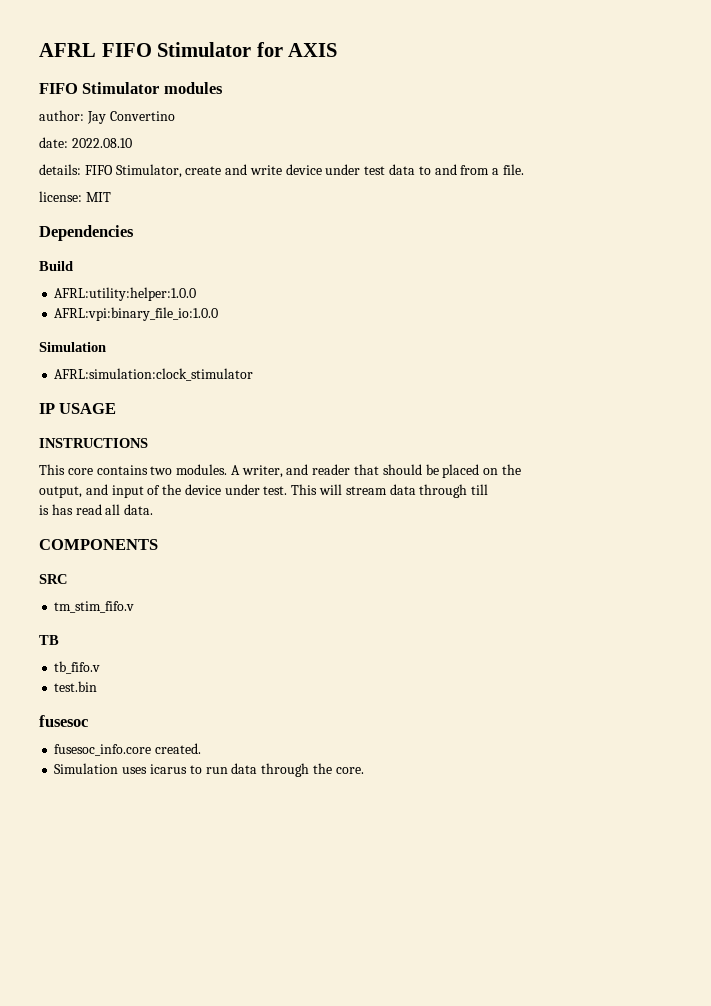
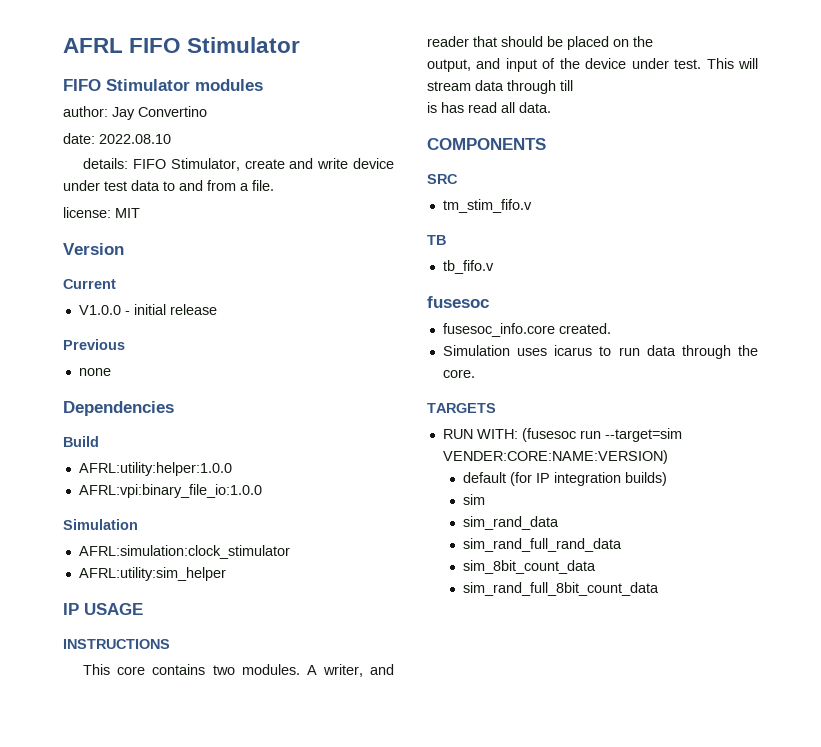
[256,42,338,57] for AXIS -> (301, 45) none
(111, 197) none -> [63,243,124,255] [63,279,116,289] [78,304,217,315] [63,339,125,350] [78,368,111,376] // Version // Current // V1.0.0 - initial release // Previous // none
(254, 374) none -> [78,567,226,581] // AFRL:utility:sim_helper
[54,681,98,692] // test.bin -> (494, 267) none
(364, 770) none -> [427,403,496,413] [442,428,682,442] [442,450,668,464] [462,472,667,486] [462,494,485,505] [462,516,559,530] [462,538,622,552] [462,560,596,574] [462,582,659,596] // TARGETS // RUN WITH: (fusesoc run --target=sim VENDER:CORE:NAME:VERSION) // default (for IP integration builds) // sim // sim_rand_data // sim_rand_full_rand_data // sim_8bit_count_data // sim_rand_full_8bit_count_data

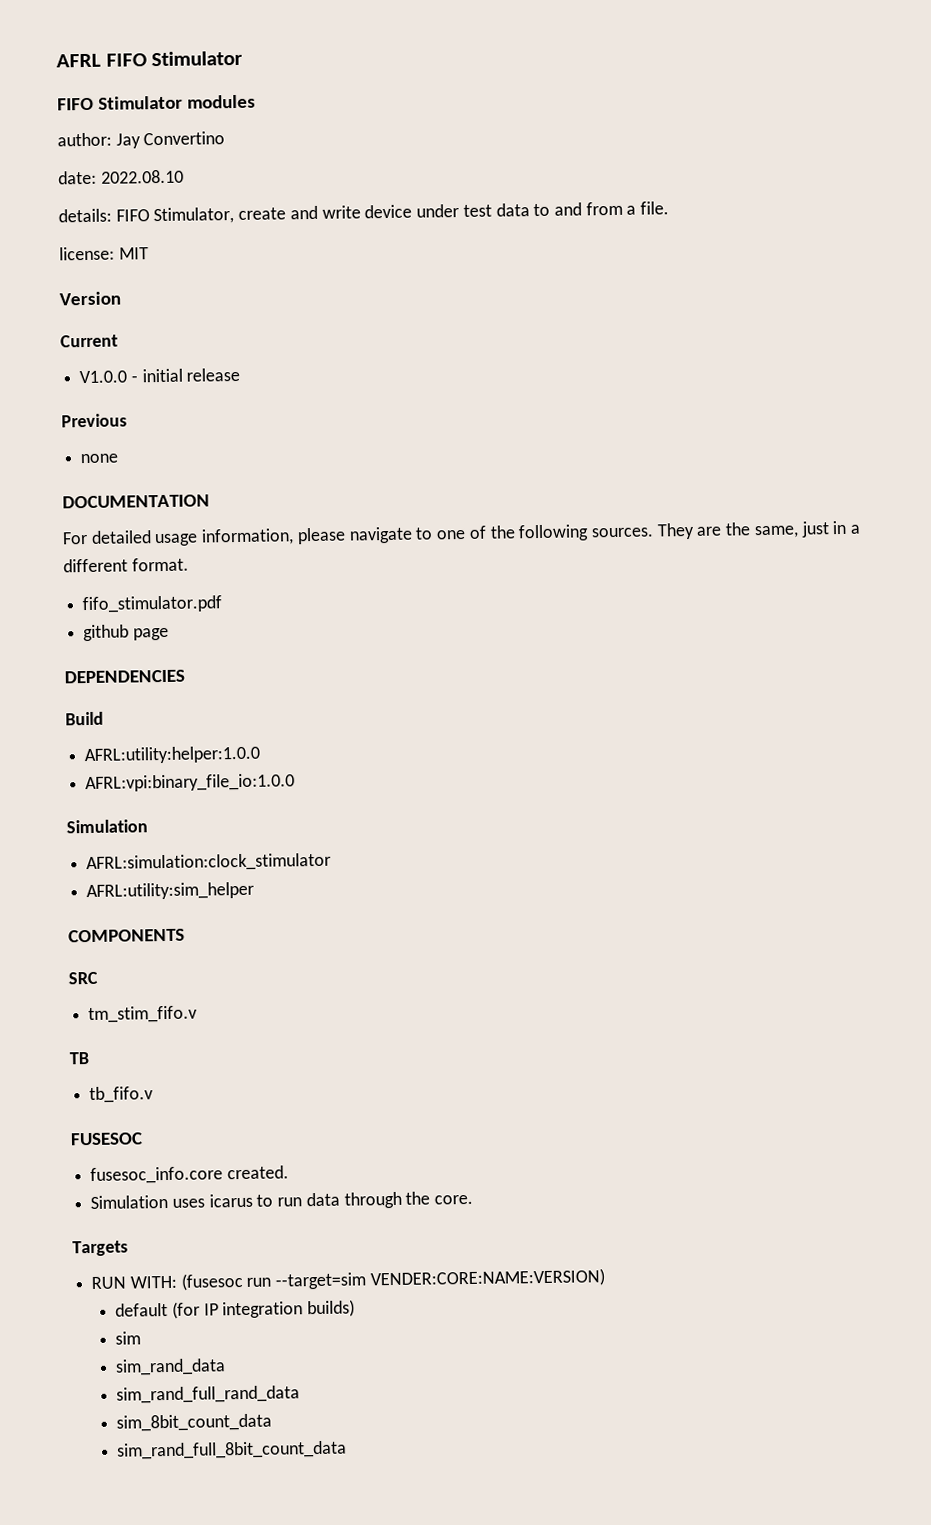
[63,401,174,416] Dependencies -> [62,494,210,509] [62,520,862,547] [63,557,189,573] [82,595,223,614] [83,624,169,642] [64,669,185,684] DOCUMENTATION // For detailed usage information, please navigate to one of the following sources. They are the same, just in a different format. // fifo_stimulator.pdf // github page // DEPENDENCIES
[63,603,143,615] [63,639,170,649] [83,664,394,677] [427,36,653,50] [427,58,758,72] [427,80,573,94] [427,102,551,113] // IP USAGE // INSTRUCTIONS // This core contains two modules. A writer, and reader that should be placed on the // output, and input of the device under test. This will stream data through till // is has read all data. -> (255, 891) none
[427,296,489,308] fusesoc -> [70,1132,143,1146] FUSESOC
[427,403,496,413] TARGETS -> [72,1240,128,1257] Targets

